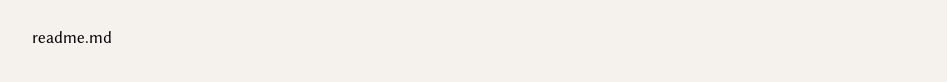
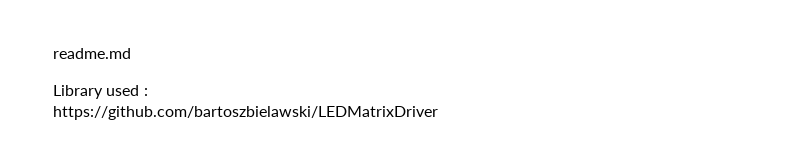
(112, 37) none -> [53,85,148,99] [53,106,438,120] // Library used : // https://github.com/bartoszbielawski/LEDMatrixDriver

